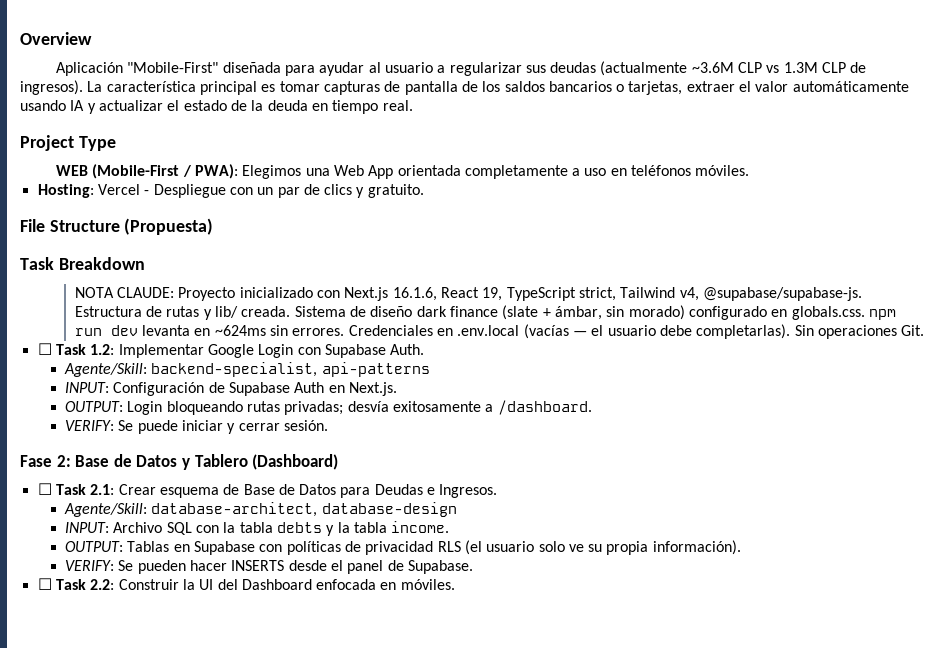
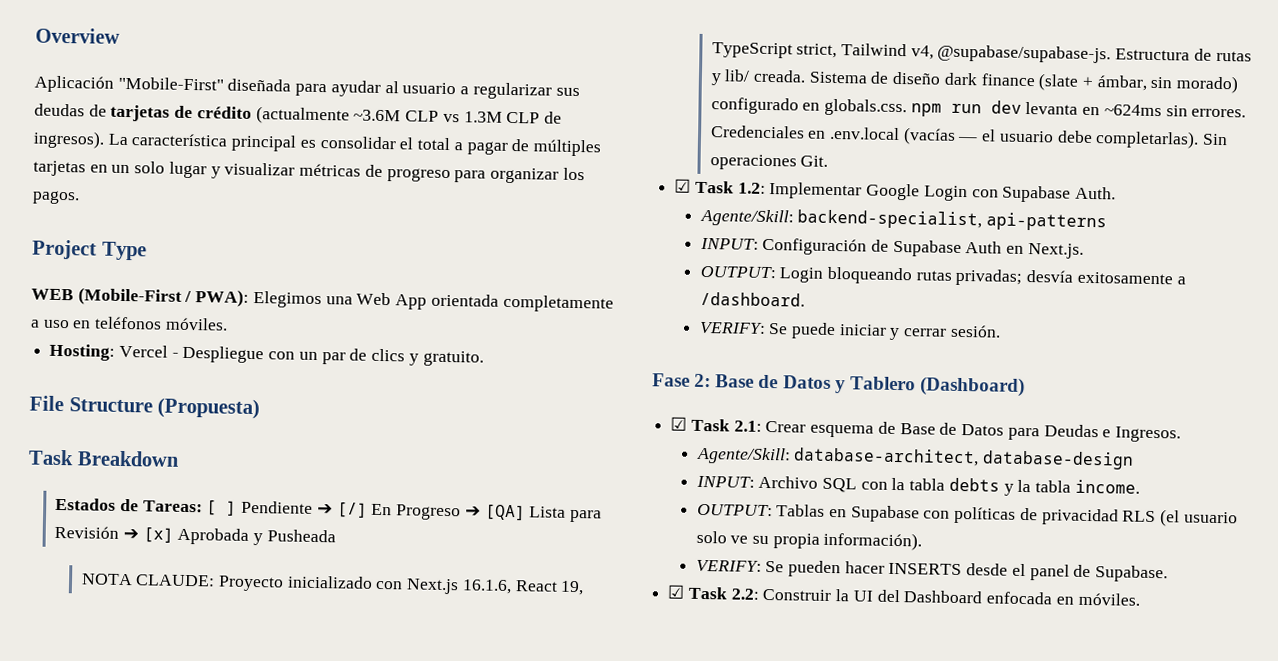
(597, 67) none -> [88,104,252,122] de tarjetas de crédito
[279,81,909,95] [20,100,413,114] tomar capturas de pantalla de los saldos bancarios o tarjetas, extraer el valor automáticamente usando IA y actualizar el estado de la deuda en tiempo real. -> [319,136,601,157] [33,160,585,184] [32,190,80,205] consolidar el total a pagar de múltiples tarjetas en un solo lugar y visualizar métricas de progreso para organizar los pagos.
(145, 263) none -> [55,497,602,523] [54,525,336,546] // Estados de Tareas: [ ] Pendiente ➔ [/] En Progreso ➔ [QA] Lista para Revisión ➔ [x] Aprobada y Pusheada
[37,343,52,355] ☐ -> [674,178,692,193] ☑
[37,483,52,495] ☐ -> [670,416,688,431] ☑
[37,578,52,590] ☐ -> [667,584,686,599] ☑

